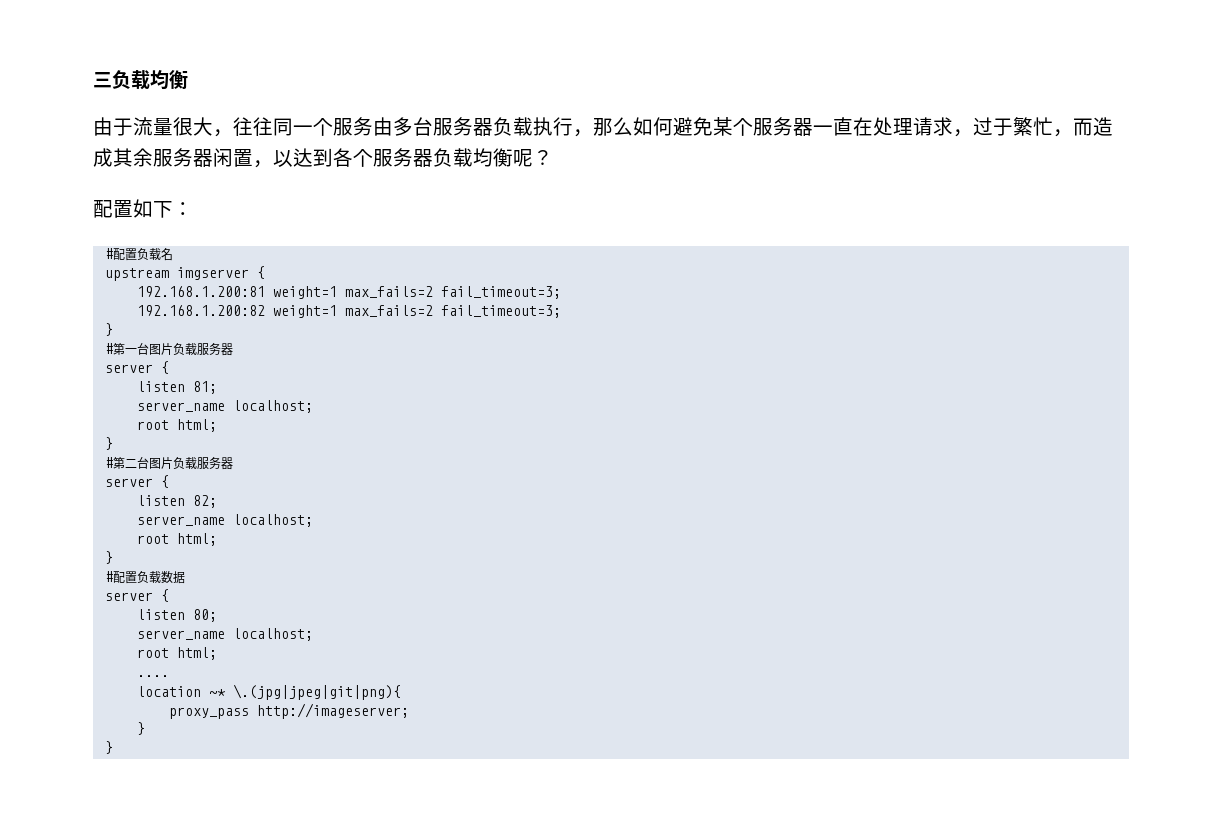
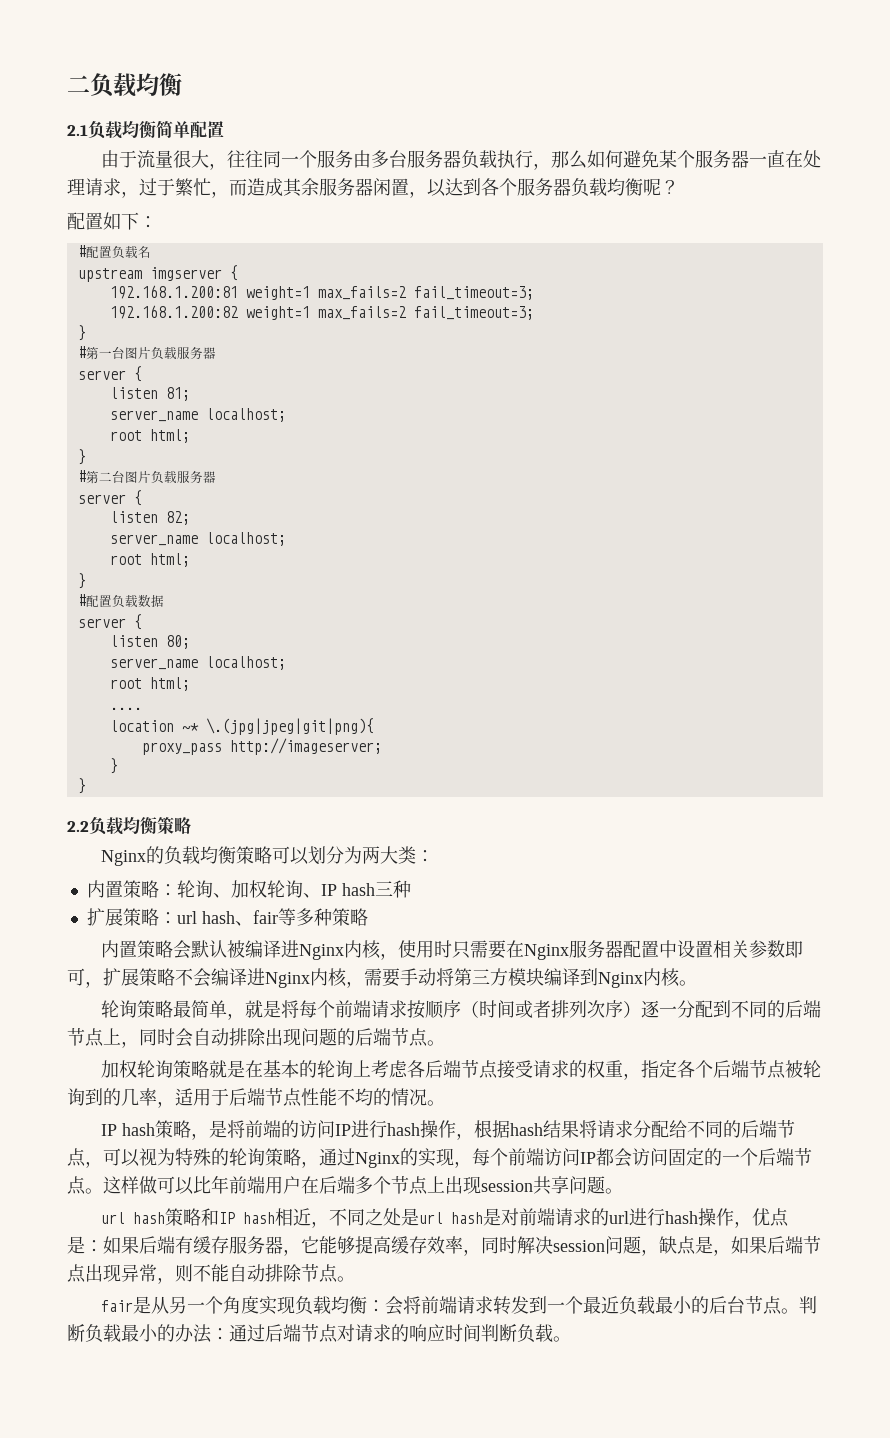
[93,70,188,90] 三负载均衡 -> [67,73,182,97] [67,120,224,139] 二负载均衡 // 2.1负载均衡简单配置
(113, 747) none -> [67,816,191,835] [100,846,434,866] [86,880,411,898] [86,908,368,926] [100,940,803,960] [67,968,697,988] [100,1000,821,1020] [67,1028,445,1048] [100,1059,821,1080] [67,1088,445,1108] [100,1120,795,1140] [67,1147,812,1168] [67,1175,623,1195] [100,1208,789,1228] [67,1236,821,1256] [67,1264,355,1284] [100,1296,817,1315] [67,1324,571,1343] // 2.2负载均衡策略 // Nginx的负载均衡策略可以划分为两大类： // 内置策略：轮询、加权轮询、IP hash三种 // 扩展策略：url hash、fair等多种策略 // 内置策略会默认被编译进Nginx内核，使用时只需要在Nginx服务器配置中设置相关参数即可，扩展策略不会编译进Nginx内核，需要手动将第三方模块编译到Nginx内核。 // 轮询策略最简单，就是将每个前端请求按顺序（时间或者排列次序）逐一分配到不同的后端节点上，同时会自动排除出现问题的后端节点。 // 加权轮询策略就是在基本的轮询上考虑各后端节点接受请求的权重，指定各个后端节点被轮询到的几率，适用于后端节点性能不均的情况。 // IP hash策略，是将前端的访问IP进行hash操作，根据hash结果将请求分配给不同的后端节点，可以视为特殊的轮询策略，通过Nginx的实现，每个前端访问IP都会访问固定的一个后端节点。这样做可以比年前端用户在后端多个节点上出现session共享问题。 // url hash策略和IP hash相近，不同之处是url hash是对前端请求的url进行hash操作，优点是：如果后端有缓存服务器，它能够提高缓存效率，同时解决session问题，缺点是，如果后端节点出现异常，则不能自动排除节点。 // fair是从另一个角度实现负载均衡：会将前端请求转发到一个最近负载最小的后台节点。判断负载最小的办法：通过后端节点对请求的响应时间判断负载。

